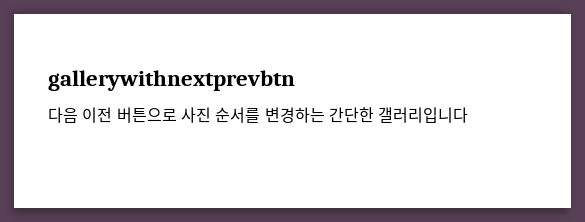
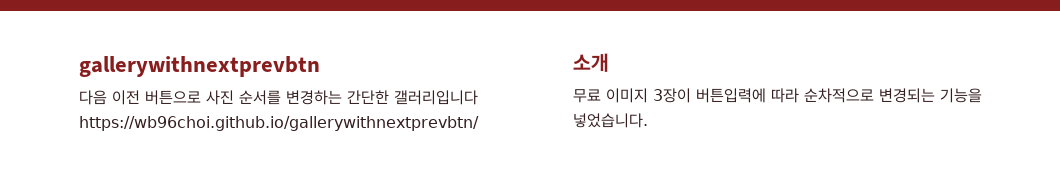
(469, 115) none -> [79,116,479,131] [573,53,609,72] [573,88,982,103] [573,113,648,128] https://wb96choi.github.io/gallerywithnextprevbtn/ // 소개 // 무료 이미지 3장이 버튼입력에 따라 순차적으로 변경되는 기능을 넣었습니다.

